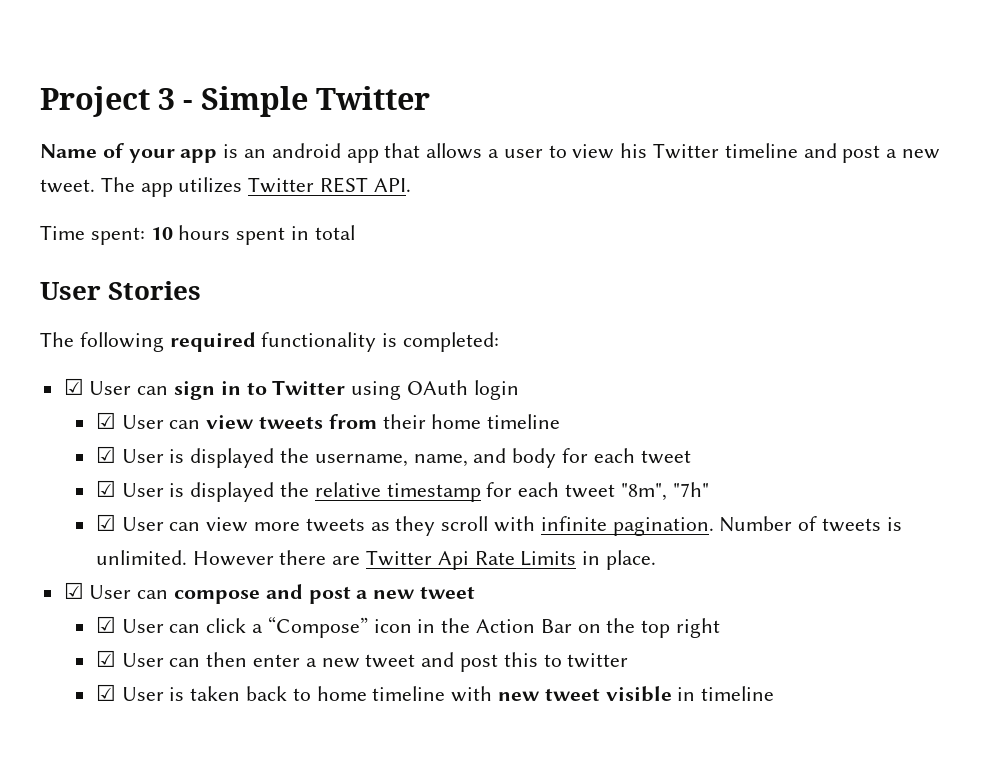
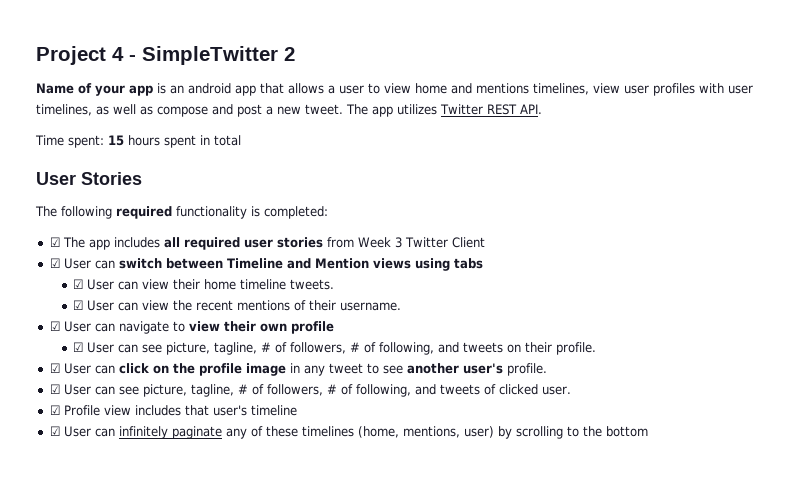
[158,86,430,117] 3 - Simple Twitter -> [112,46,295,65] 4 - SimpleTwitter 2
[620,143,798,159] his Twitter timeline -> [415,83,753,96] [36,104,208,117] home and mentions timelines, view user profiles with user timelines, as well as compose
[150,227,173,240] 10 -> [108,135,124,146] 15
[89,380,519,400] [95,412,377,429] User can sign in to Twitter using OAuth login // ☑ User can view tweets from -> [62,237,485,250] [49,258,483,271] [73,279,170,290] The app includes all required user stories from Week 3 Twitter Client // ☑ User can switch between Timeline and Mention views using tabs // ☑ User can view
[95,446,691,468] [95,480,709,502] [95,514,902,536] [95,550,657,570] [63,582,476,604] [95,616,721,638] [95,650,629,672] [95,684,775,702] // ☑ User is displayed the username, name, and body for each tweet // ☑ User is displayed the relative timestamp for each tweet "8m", "7h" // ☑ User can view more tweets as they scroll with infinite pagination. Number of tweets is unlimited. However there are Twitter Api Rate Limits in place. // ☑ User can compose and post a new tweet // ☑ User can click a “Compose” icon in the Action Bar on the top right // ☑ User can then enter a new tweet and post this to twitter // ☑ User is taken back to home timeline with new tweet visible in timeline -> [290,279,335,290] [73,300,402,311] [49,321,334,334] [73,342,597,355] [49,363,547,376] [49,384,571,397] [49,405,297,416] [49,426,648,439] tweets. // ☑ User can view the recent mentions of their username. // ☑ User can navigate to view their own profile // ☑ User can see picture, tagline, # of followers, # of following, and tweets on their profile. // ☑ User can click on the profile image in any tweet to see another user's profile. // ☑ User can see picture, tagline, # of followers, # of following, and tweets of clicked user. // ☑ Profile view includes that user's timeline // ☑ User can infinitely paginate any of these timelines (home, mentions, user) by scrolling to the bottom

